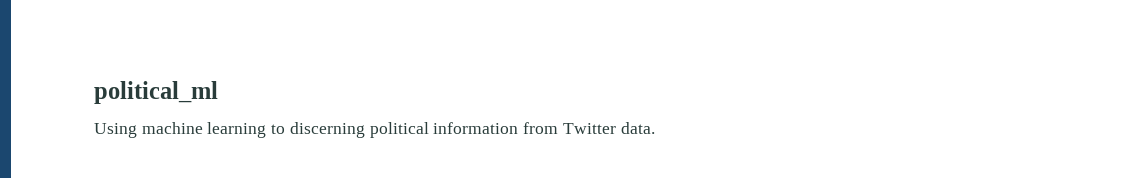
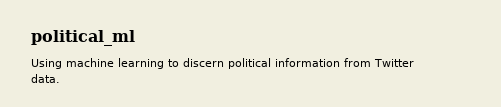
[289,122,365,138] discerning -> [183,58,224,67] discern

